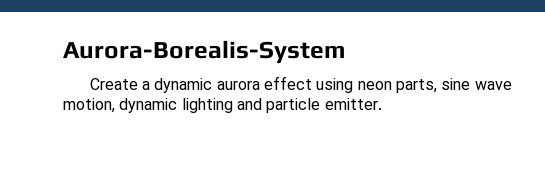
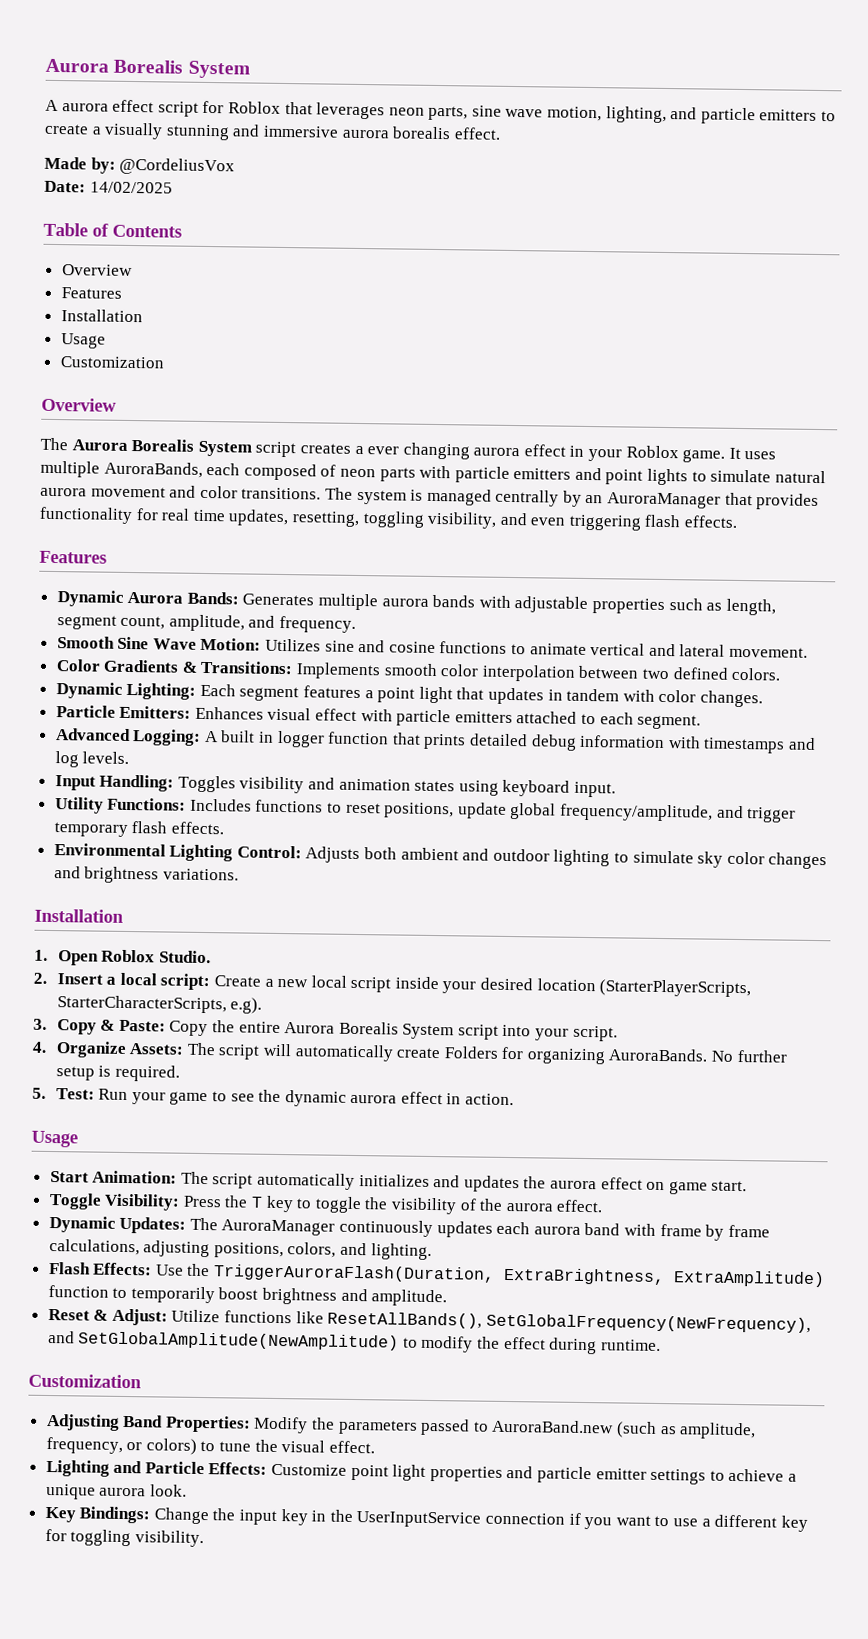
[63,40,345,64] [89,76,354,93] Aurora-Borealis-System // Create a dynamic aurora effect using -> [45,58,250,79] [45,99,386,120] Aurora Borealis System // A aurora effect script for Roblox that leverages
[119,98,382,113] dynamic lighting and particle emitter. -> [605,106,837,125] [44,122,501,141] [44,156,236,176] [44,180,173,194] [43,222,182,238] [61,264,133,277] [60,287,122,299] [60,309,143,323] [60,333,106,349] [59,356,165,369] [41,397,117,412] [40,437,777,463] [40,460,826,486] [40,485,820,511] [39,506,738,531] [39,550,107,564] [56,590,776,616] [56,614,357,633] [56,636,808,658] [55,659,782,682] [55,682,763,708] [55,705,702,730] [55,728,816,754] [54,751,130,768] [54,774,617,798] [54,797,797,823] [53,821,224,837] [53,843,828,870] [53,866,239,884] [34,908,124,923] [34,949,211,966] [33,972,752,998] [56,995,263,1014] [33,1018,618,1042] [32,1041,788,1065] [55,1064,180,1082] [32,1087,515,1107] [31,1130,78,1148] [49,1170,748,1195] [48,1192,604,1215] [48,1215,770,1241] [48,1238,432,1261] [48,1261,826,1288] [47,1284,448,1307] [47,1308,811,1333] [47,1330,661,1355] [28,1373,142,1389] [45,1413,757,1440] [45,1436,375,1455] [45,1459,797,1485] [45,1483,187,1500] [44,1506,808,1532] [44,1528,204,1548] lighting, and particle emitters to create a visually stunning and immersive aurora borealis effect. // Made by: @CordeliusVox // Date: 14/02/2025 // Table of Contents // Overview // Features // Installation // Usage // Customization // Overview // The Aurora Borealis System script creates a ever changing aurora effect in your Roblox game. It uses multiple AuroraBands, each composed of neon parts with particle emitters and point lights to simulate natural aurora movement and color transitions. The system is managed centrally by an AuroraManager that provides functionality for real time updates, resetting, toggling visibility, and even triggering flash effects. // Features // Dynamic Aurora Bands: Generates multiple aurora bands with adjustable properties such as length, segment count, amplitude, and frequency. // Smooth Sine Wave Motion: Utilizes sine and cosine functions to animate vertical and lateral movement. // Color Gradients & Transitions: Implements smooth color interpolation between two defined colors. // Dynamic Lighting: Each segment features a point light that updates in tandem with color changes. // Particle Emitters: Enhances visual effect with particle emitters attached to each segment. // Advanced Logging: A built in logger function that prints detailed debug information with timestamps and log levels. // Input Handling: Toggles visibility and animation states using keyboard input. // Utility Functions: Includes functions to reset positions, update global frequency/amplitude, and trigger temporary flash effects. // Environmental Lighting Control: Adjusts both ambient and outdoor lighting to simulate sky color changes and brightness variations. // Installation // 1. Open Roblox Studio. // 2. Insert a local script: Create a new local script inside your desired location (StarterPlayerScripts, StarterCharacterScripts, e.g). // 3. Copy & Paste: Copy the entire Aurora Borealis System script into your script. // 4. Organize Assets: The script will automatically create Folders for organizing AuroraBands. No further setup is required. // 5. Test: Run your game to see the dynamic aurora effect in action. // Usage // Start Animation: The script automatically initializes and updates the aurora effect on game start. // Toggle Visibility: Press the T key to toggle the visibility of the aurora effect. // Dynamic Updates: The AuroraManager continuously updates each aurora band with frame by frame calculations, adjusting positions, colors, and lighting. // Flash Effects: Use the TriggerAuroraFlash(Duration, ExtraBrightness, ExtraAmplitude) function to temporarily boost brightness and amplitude. // Reset & Adjust: Utilize functions like ResetAllBands(), SetGlobalFrequency(NewFrequency), and SetGlobalAmplitude(NewAmplitude) to modify the effect during runtime. // Customization // Adjusting Band Properties: Modify the parameters passed to AuroraBand.new (such as amplitude, frequency, or colors) to tune the visual effect. // Lighting and Particle Effects: Customize point light properties and particle emitter settings to achieve a unique aurora look. // Key Bindings: Change the input key in the UserInputService connection if you want to use a different key for toggling visibility.

